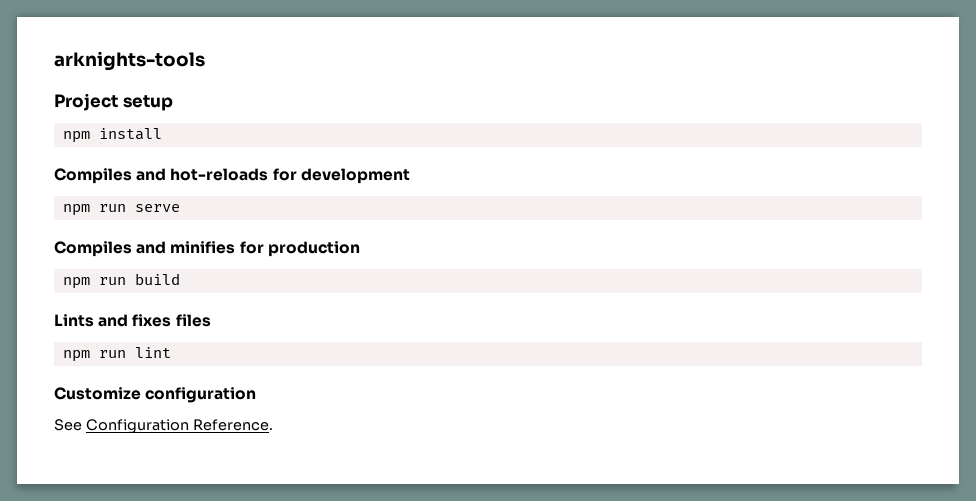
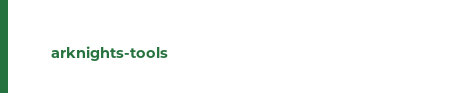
[54,93,173,111] [62,128,162,143] [54,168,410,184] [62,204,180,216] [54,241,360,257] [62,273,180,289] [54,314,211,327] [62,347,171,362] [54,387,257,403] [54,419,273,434] // Project setup // npm install // Compiles and hot-reloads for development // npm run serve // Compiles and minifies for production // npm run build // Lints and fixes files // npm run lint // Customize configuration // See Configuration Reference. -> (168, 53) none

